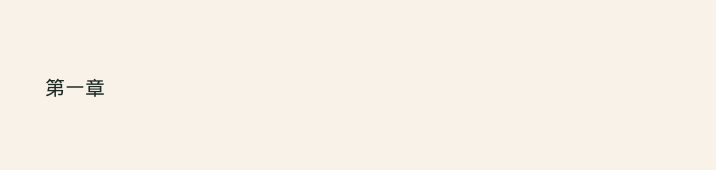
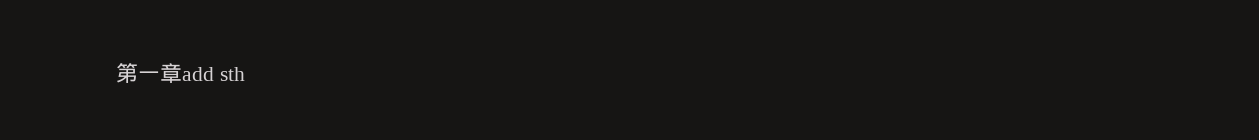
(105, 87) none -> [182,67,245,81] add sth

